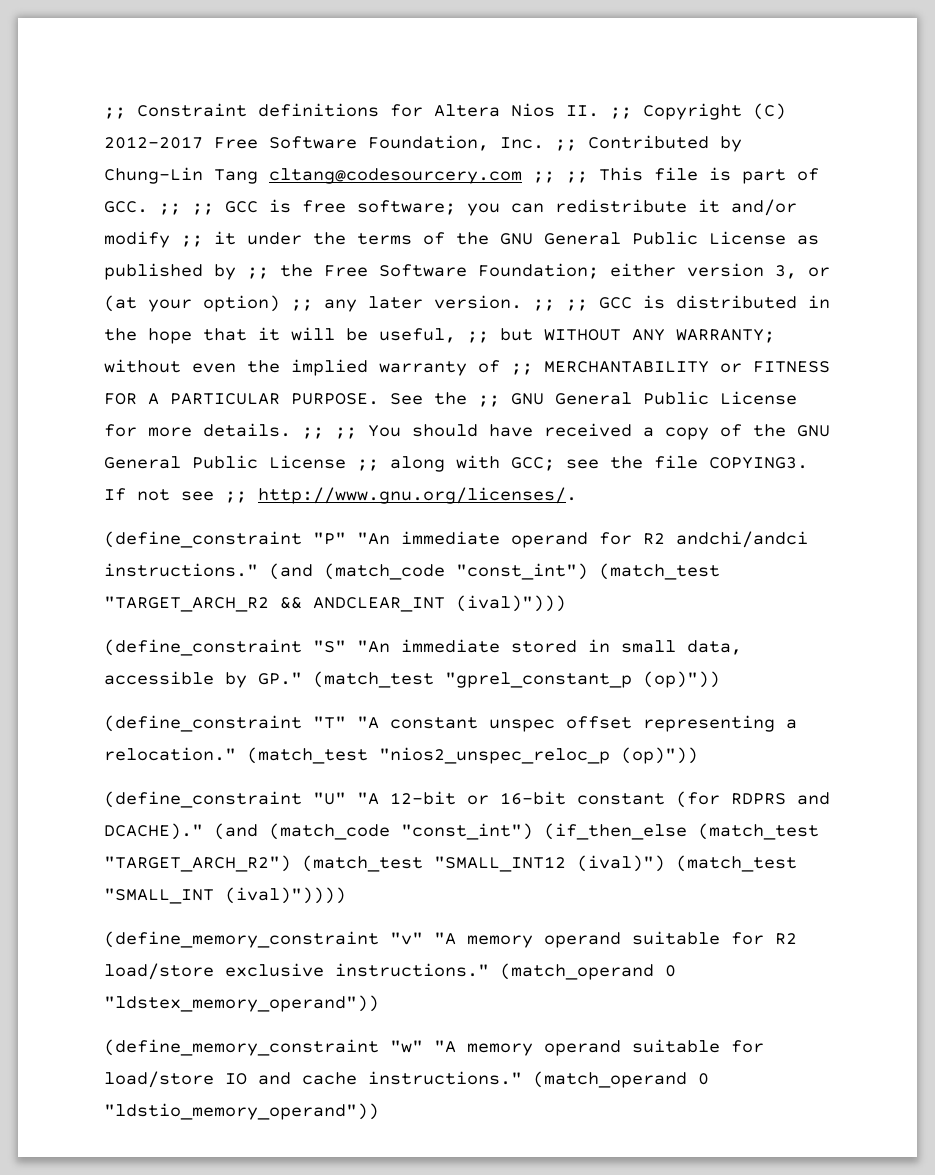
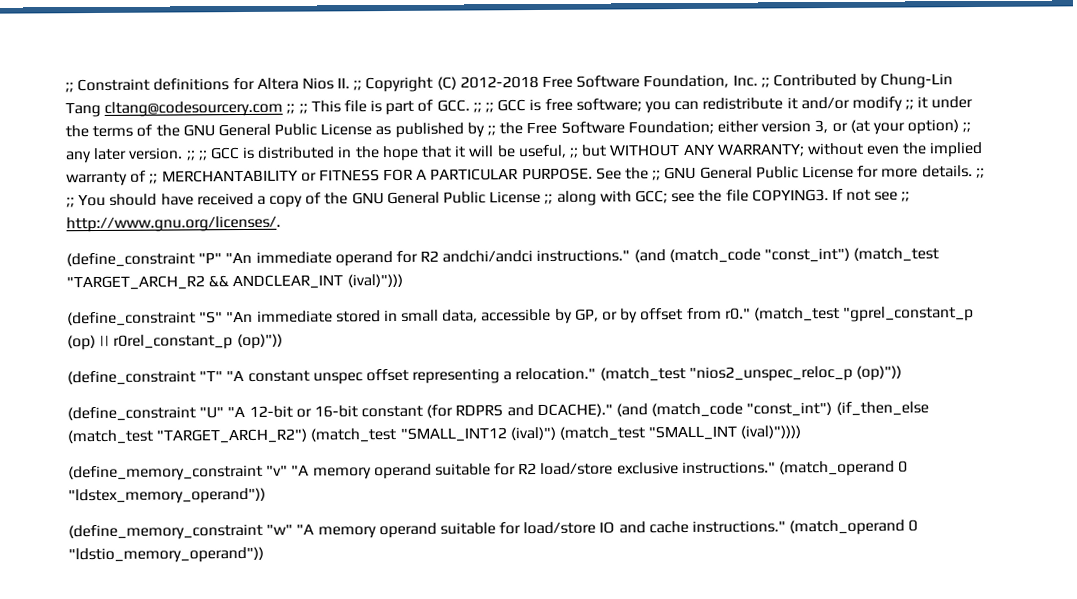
[104,136,203,149] 2012-2017 -> [459,75,539,89] 2012-2018
[258,671,632,688] GP." (match_test "gprel_constant_p -> [574,306,975,324] [67,334,234,351] GP, or by offset from r0." (match_test "gprel_constant_p (op) || r0rel_constant_p

